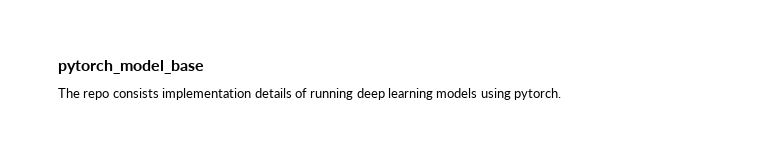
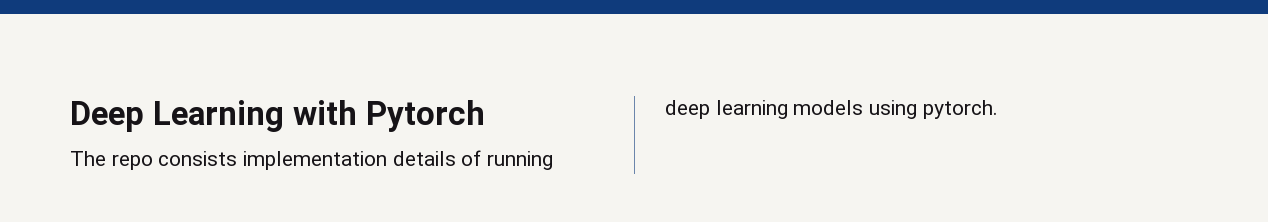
[58,60,204,74] pytorch_model_base -> [70,100,485,132] Deep Learning with Pytorch

